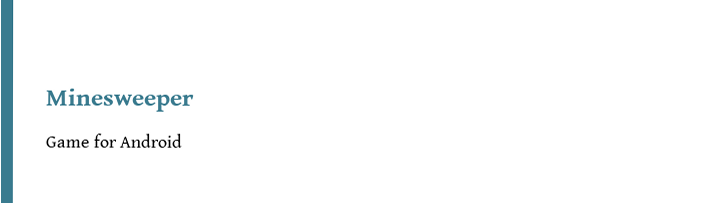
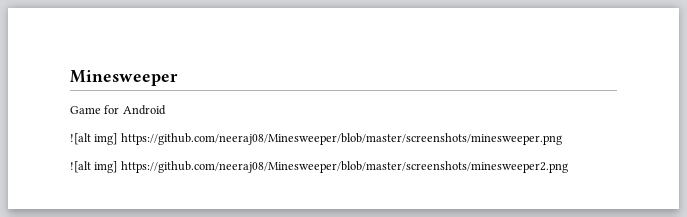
(183, 140) none -> [70,133,562,145] [70,161,568,173] // ![alt img] https://github.com/neeraj08/Minesweeper/blob/master/screenshots/minesweeper.png // ![alt img] https://github.com/neeraj08/Minesweeper/blob/master/screenshots/minesweeper2.png

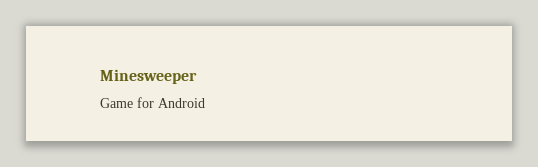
[70,133,562,145] [70,161,568,173] // ![alt img] https://github.com/neeraj08/Minesweeper/blob/master/screenshots/minesweeper.png // ![alt img] https://github.com/neeraj08/Minesweeper/blob/master/screenshots/minesweeper2.png -> (205, 103) none

